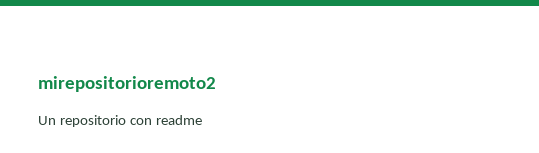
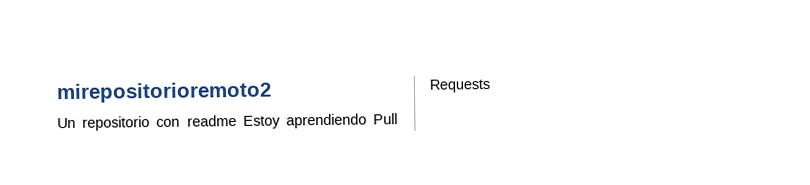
(202, 120) none -> [242,113,398,129] [429,78,490,93] Estoy aprendiendo Pull Requests

